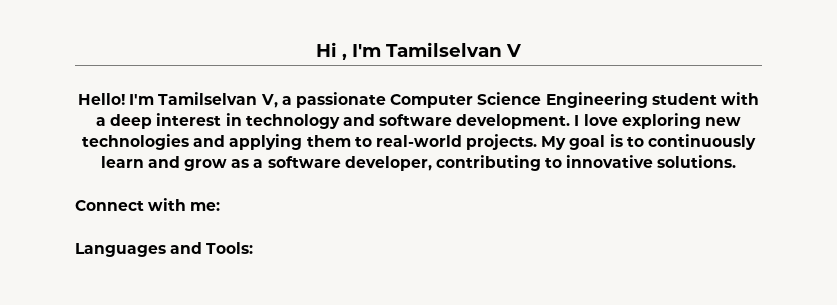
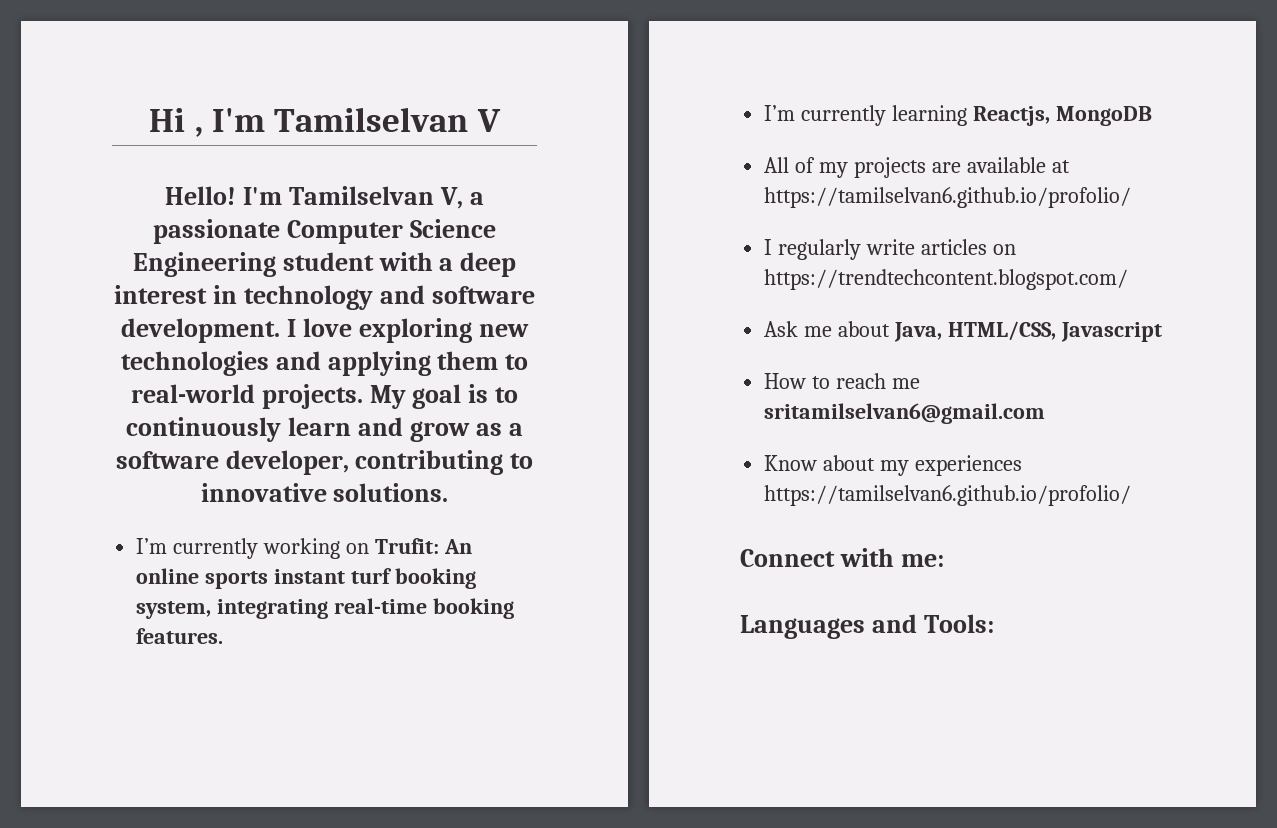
(737, 161) none -> [136,538,472,559] [136,568,476,589] [136,598,515,619] [136,628,224,644] [764,105,1152,126] [764,157,1070,178] [764,187,1132,208] [764,239,1016,260] [764,269,1129,290] [764,321,1162,342] [764,373,921,389] [764,403,1046,424] [764,455,1023,476] [764,485,1132,506] // I’m currently working on Trufit: An online sports instant turf booking system, integrating real-time booking features. // I’m currently learning Reactjs, MongoDB // All of my projects are available at https://tamilselvan6.github.io/profolio/ // I regularly write articles on https://trendtechcontent.blogspot.com/ // Ask me about Java, HTML/CSS, Javascript // How to reach me sritamilselvan6@gmail.com // Know about my experiences https://tamilselvan6.github.io/profolio/

